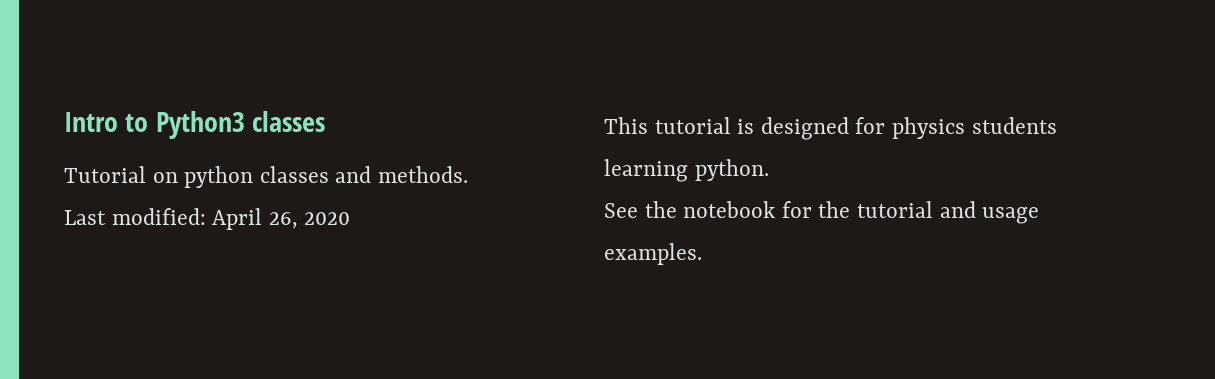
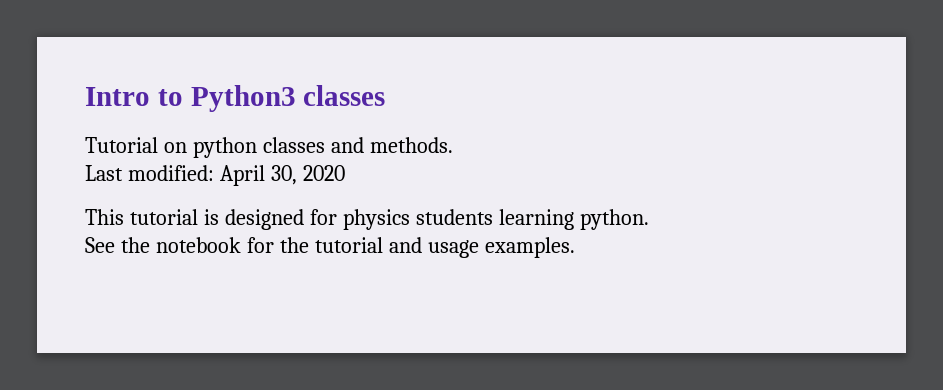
[268,212,298,229] 26, -> [270,165,297,185] 30,

